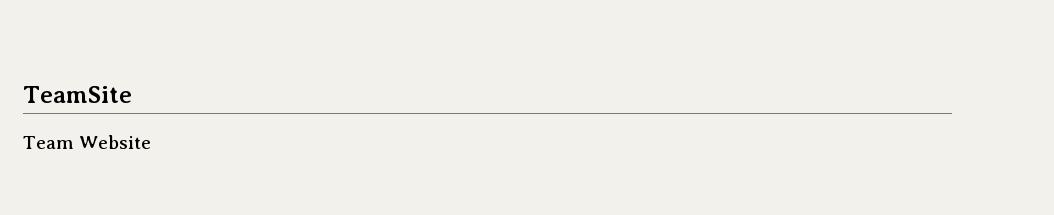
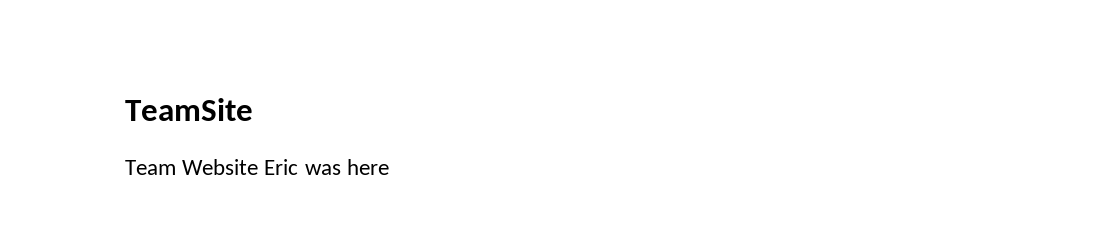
(152, 142) none -> [264,159,389,175] Eric was here

